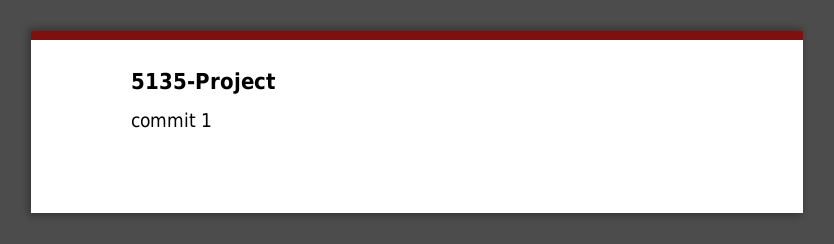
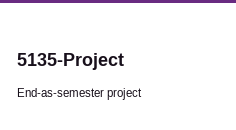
[131,112,213,128] commit 1 -> [17,88,143,100] End-as-semester project

